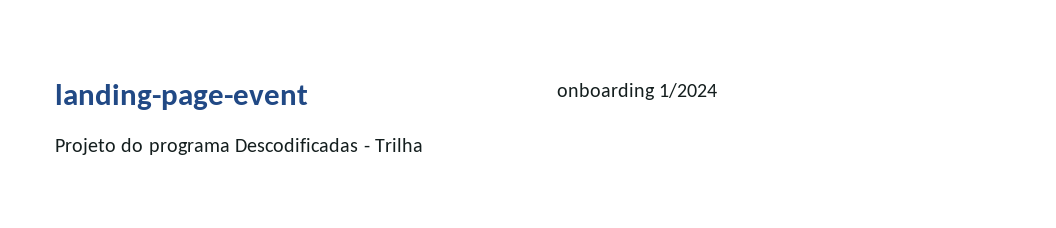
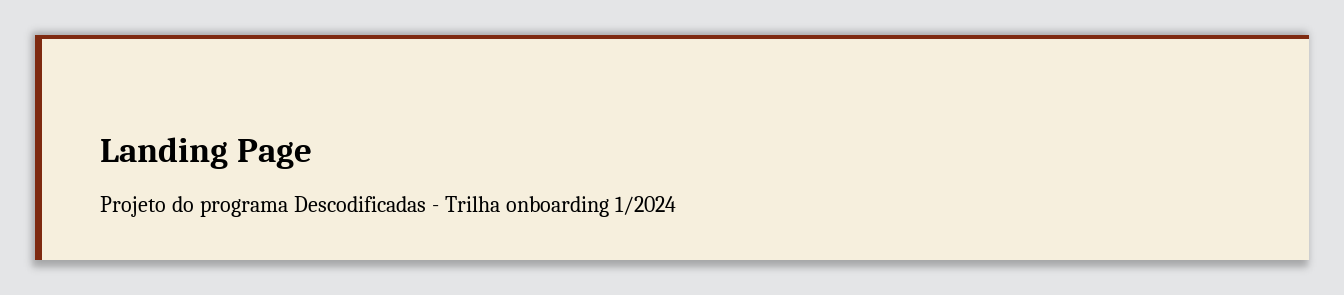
[55,84,308,110] landing-page-event -> [100,137,313,169] Landing Page

